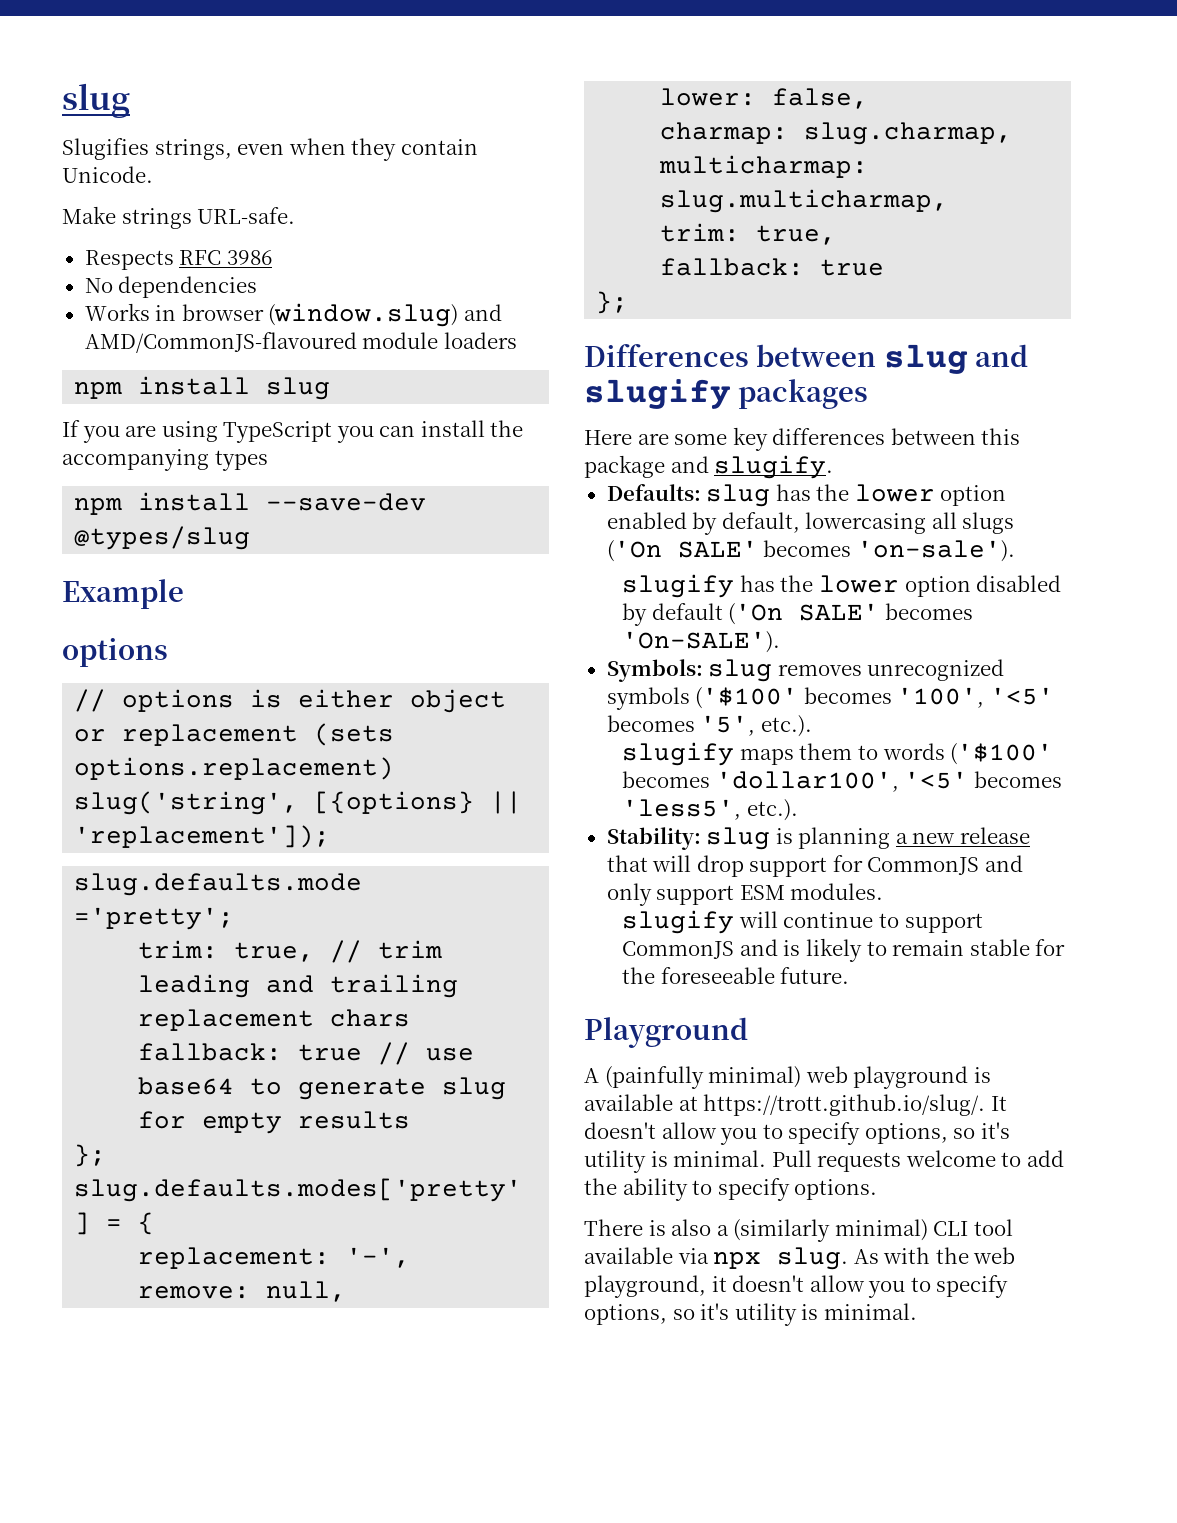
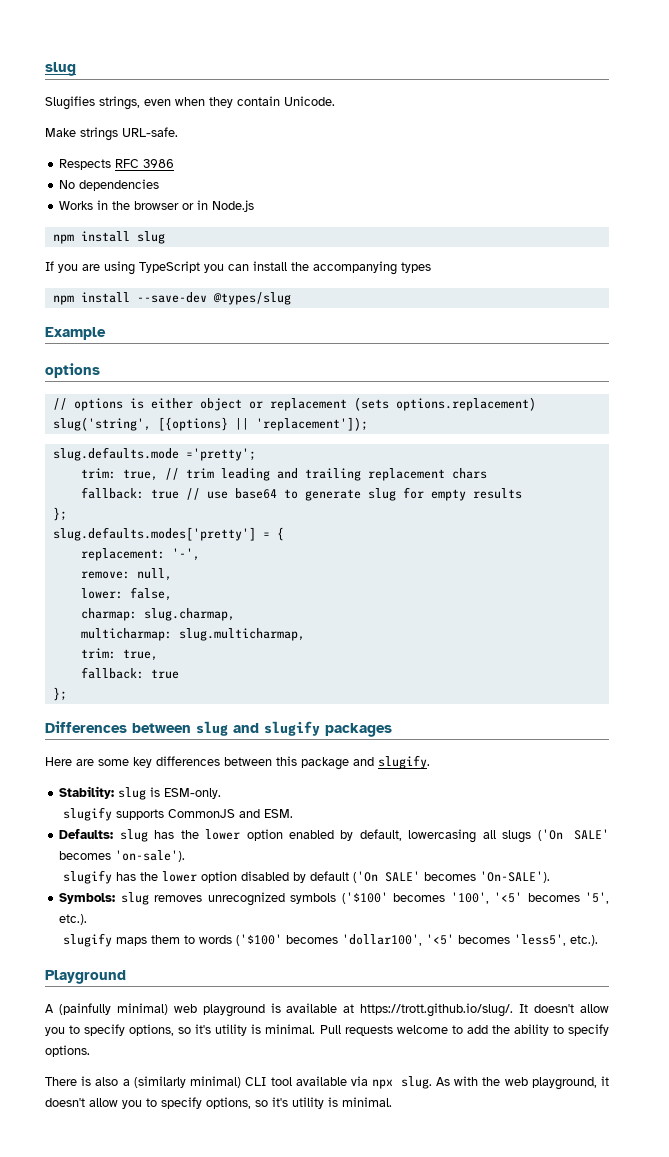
[181,303,502,327] [84,332,517,353] browser (window.slug) and AMD/CommonJS-flavoured module loaders -> [112,200,255,212] the browser or in Node.js
(834, 467) none -> [59,786,222,800] [63,807,294,821] // Stability: slug is ESM-only. // slugify supports CommonJS and ESM.
[606,827,1030,850] [606,855,1023,877] [606,883,884,906] [622,910,983,934] [622,938,1066,962] [622,967,850,984] // Stability: slug is planning a new release that will drop support for CommonJS and only support ESM modules. // slugify will continue to support CommonJS and is likely to remain stable for the foreseeable future. -> (599, 940) none

